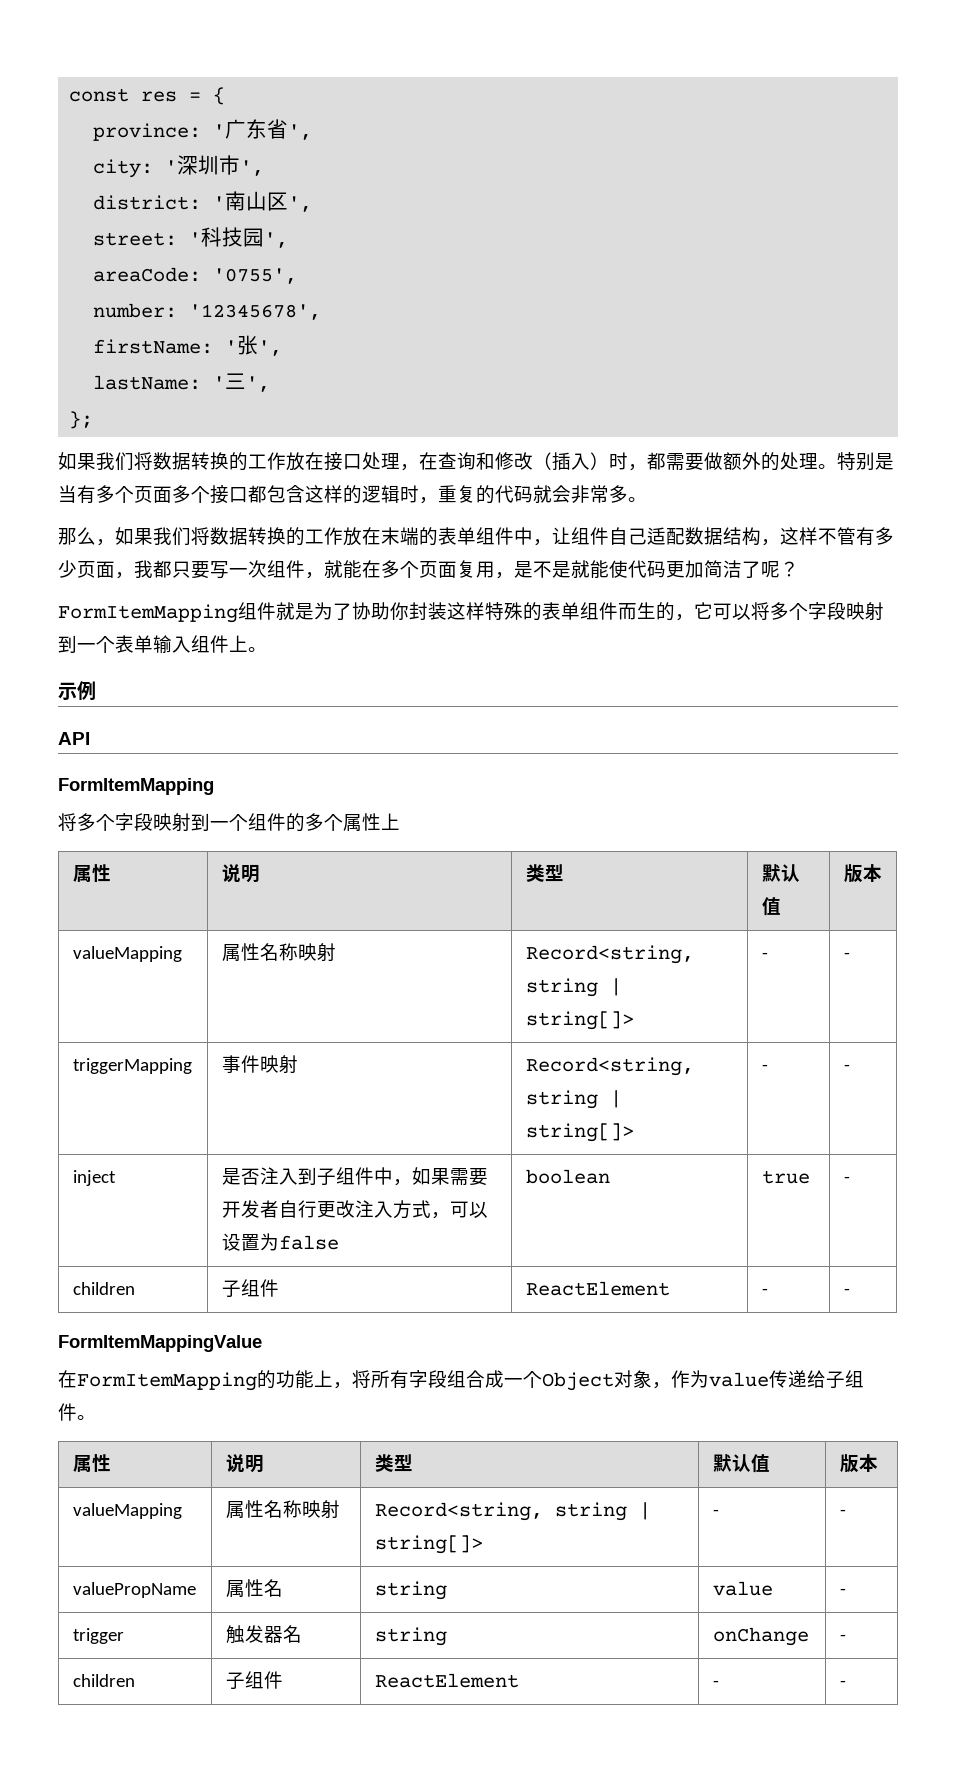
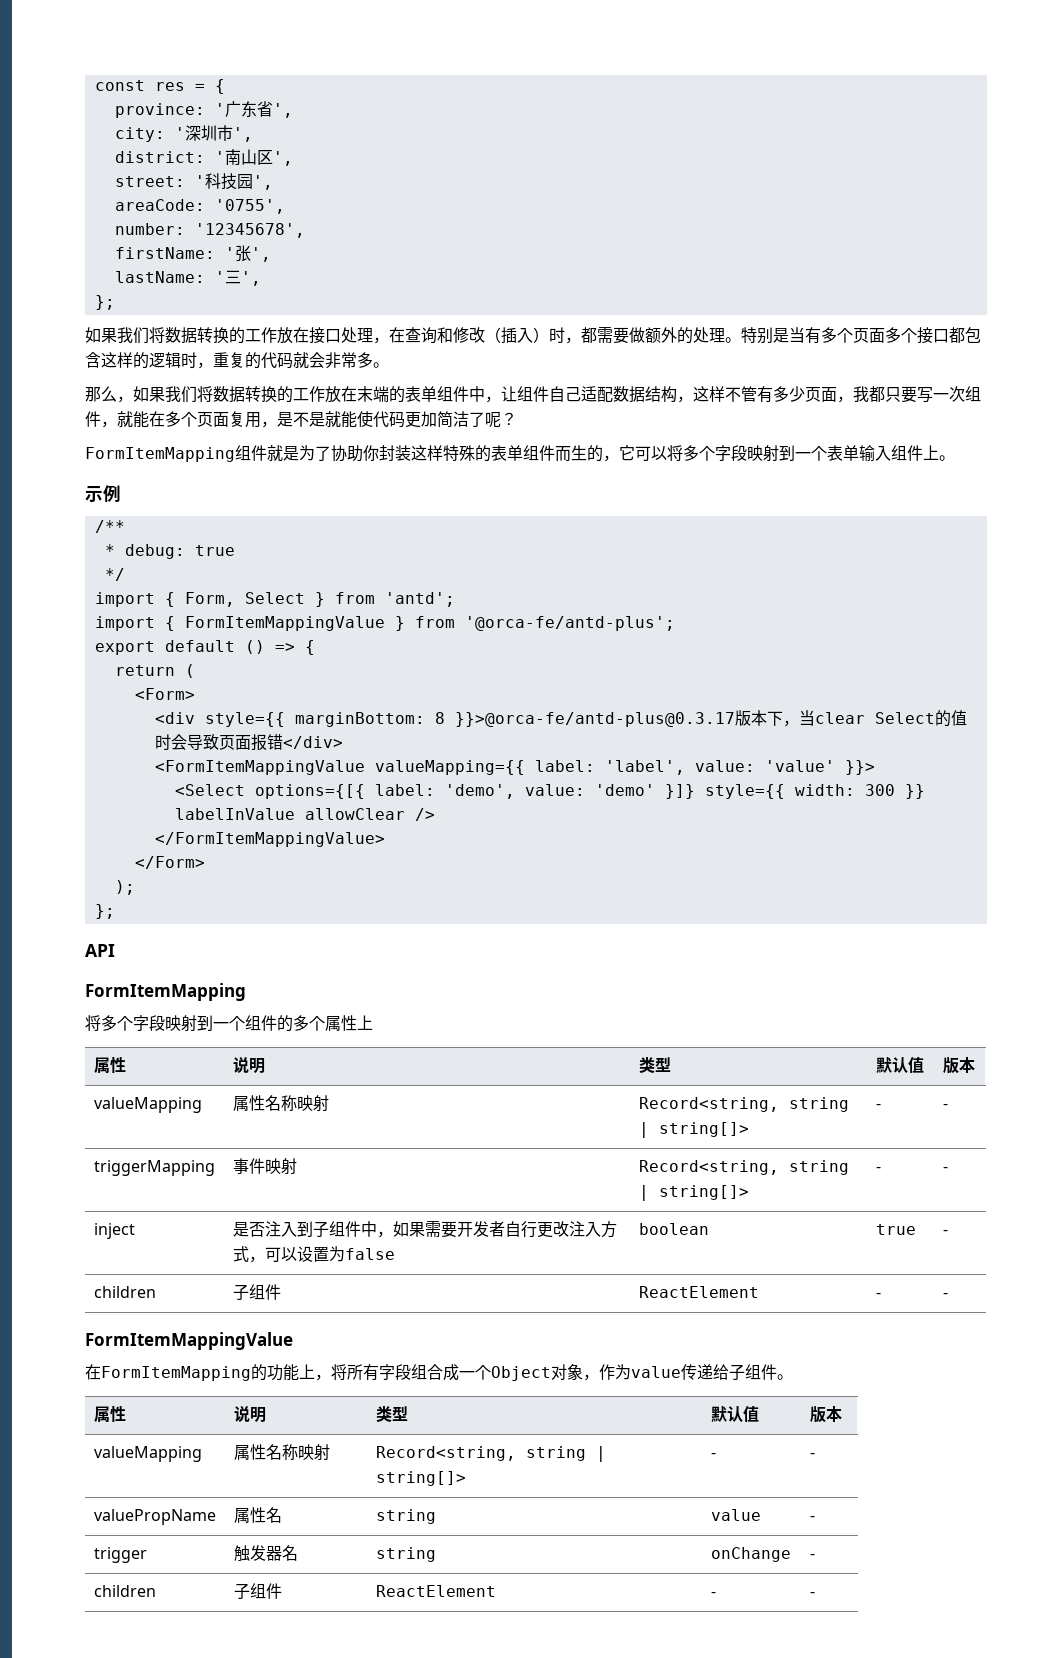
(96, 690) none -> [94,520,125,533] [104,544,235,559] [104,568,125,581] [94,592,455,607] [94,616,675,631] [94,640,315,655] [114,664,195,678] [134,688,195,700] [154,710,967,727] [154,734,343,751] [154,760,875,775] [174,784,925,799] [174,808,435,821] [154,832,385,847] [134,856,205,869] [114,880,135,895] [94,904,115,919] // /** // * debug: true // */ // import { Form, Select } from 'antd'; // import { FormItemMappingValue } from '@orca-fe/antd-plus'; // export default () => { // return ( // <Form> // <div style={{ marginBottom: 8 }}>@orca-fe/antd-plus@0.3.17版本下，当clear Select的值时会导致页面报错</div> // <FormItemMappingValue valueMapping={{ label: 'label', value: 'value' }}> // <Select options={[{ label: 'demo', value: 'demo' }]} style={{ width: 300 }} labelInValue allowClear /> // </FormItemMappingValue> // </Form> // ); // };

